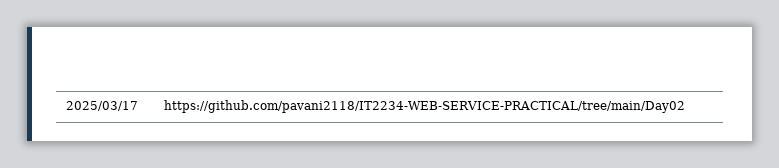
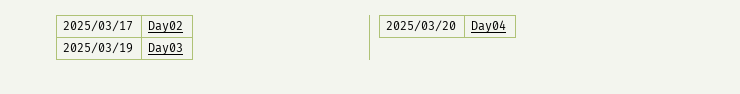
[164,100,686,113] https://github.com/pavani2118/IT2234-WEB-SERVICE-PRACTICAL/tree/main/Day02 -> [148,21,184,33] [63,42,134,54] [148,43,184,55] [386,20,457,32] [471,20,507,33] Day02 // 2025/03/19 | Day03 // 2025/03/20 | Day04

